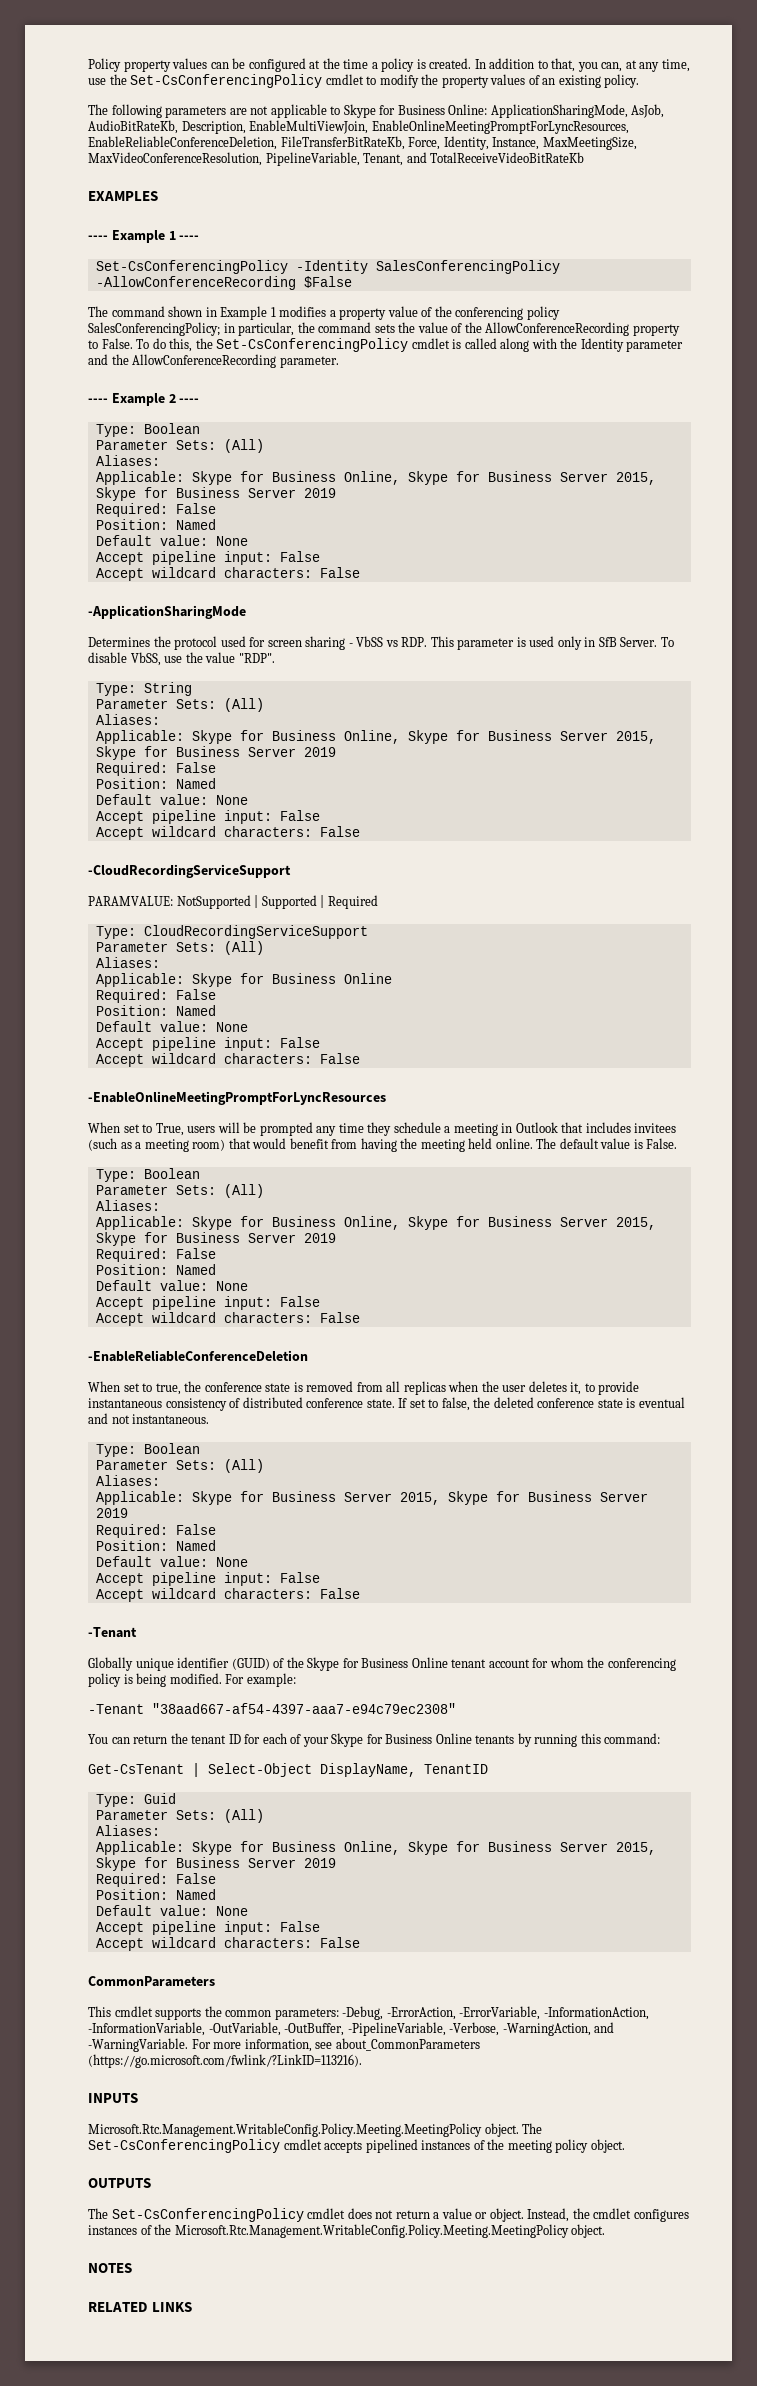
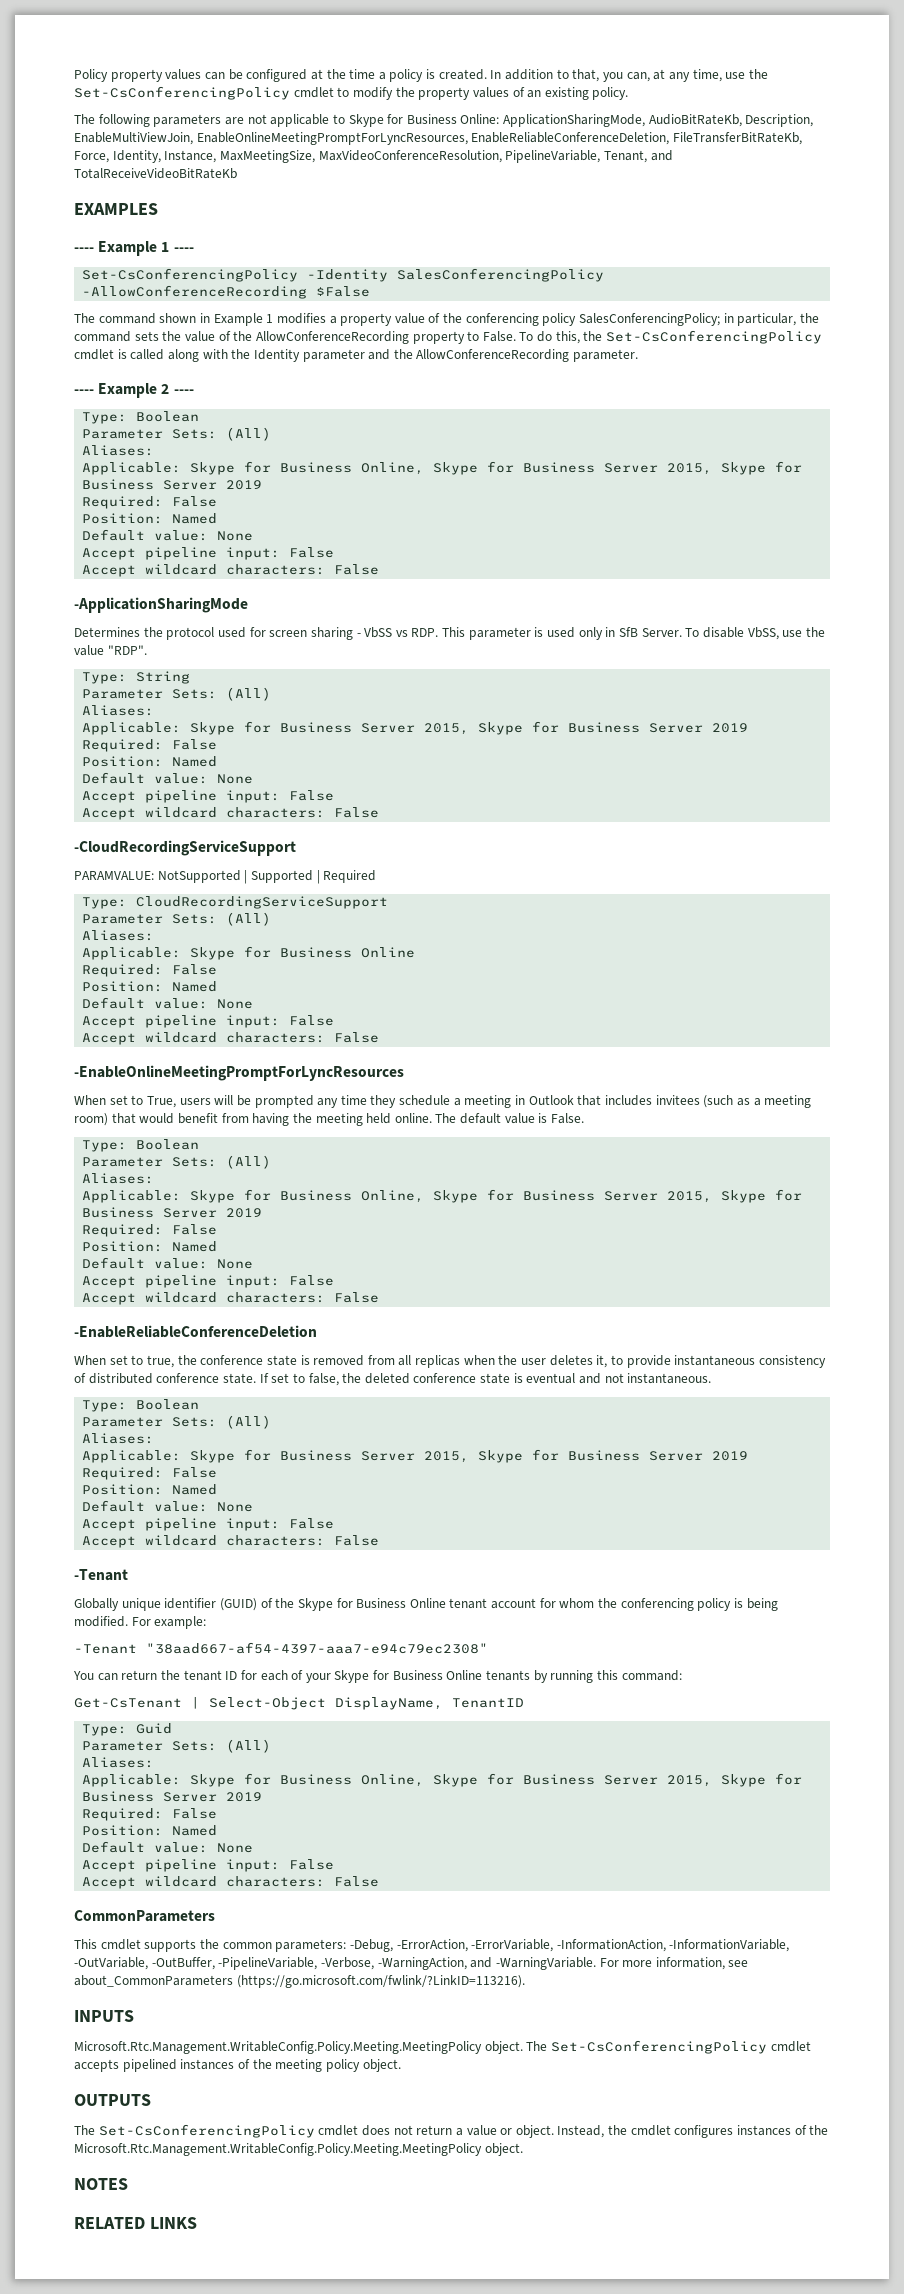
[631,104,665,118] AsJob, -> (646, 120) none
[343,730,552,744] Online, Skype for Business -> (353, 727) none

